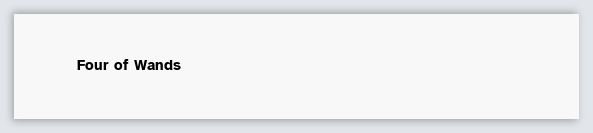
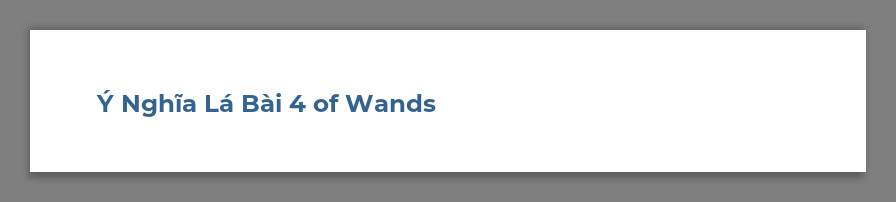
[77,60,109,70] Four -> [96,90,306,117] Ý Nghĩa Lá Bài 4

